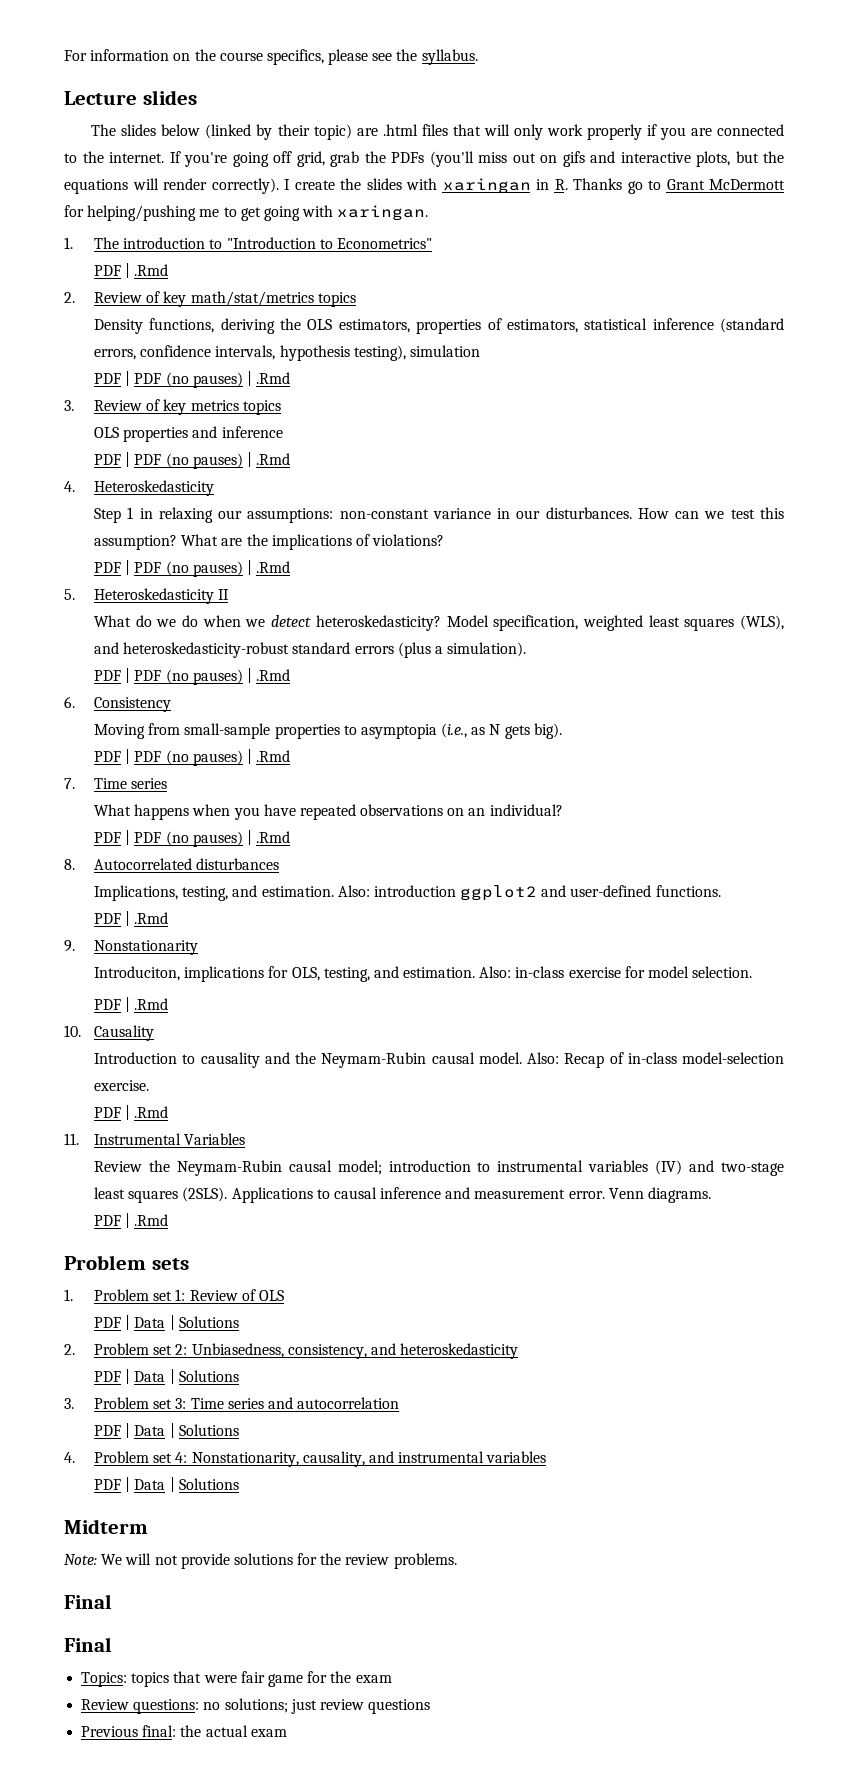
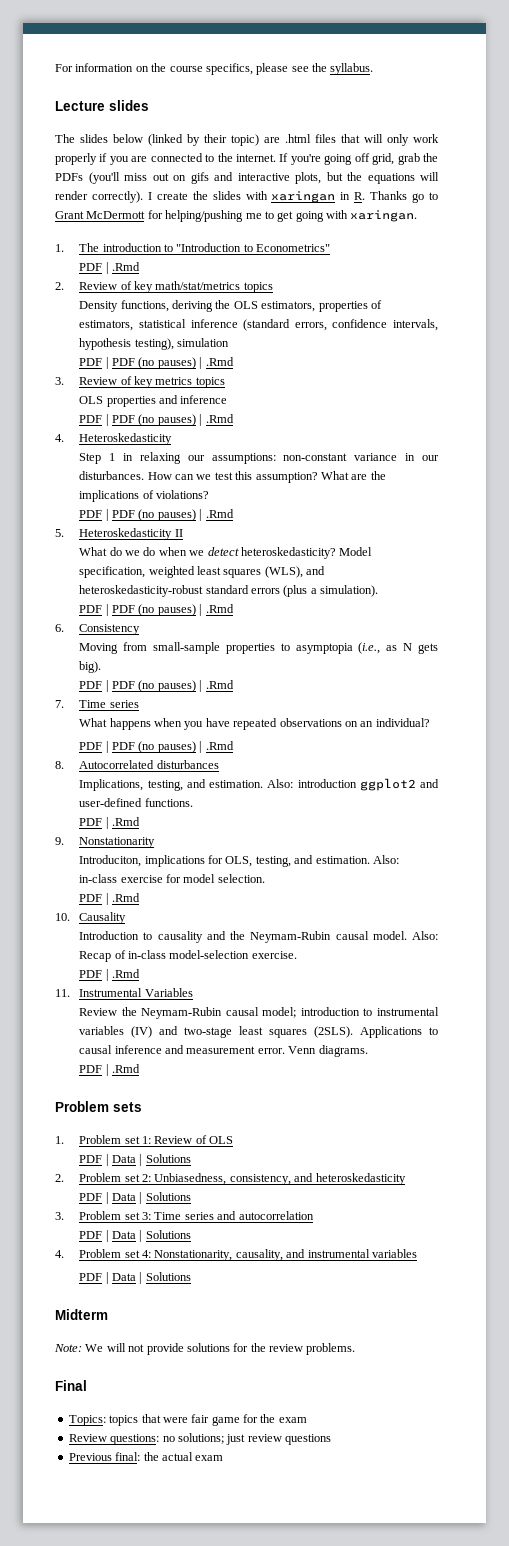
[64,1637,112,1652] // Final -> (87, 1385) none

